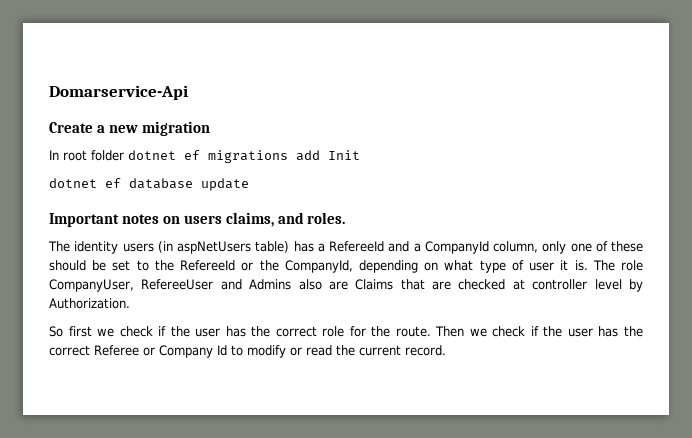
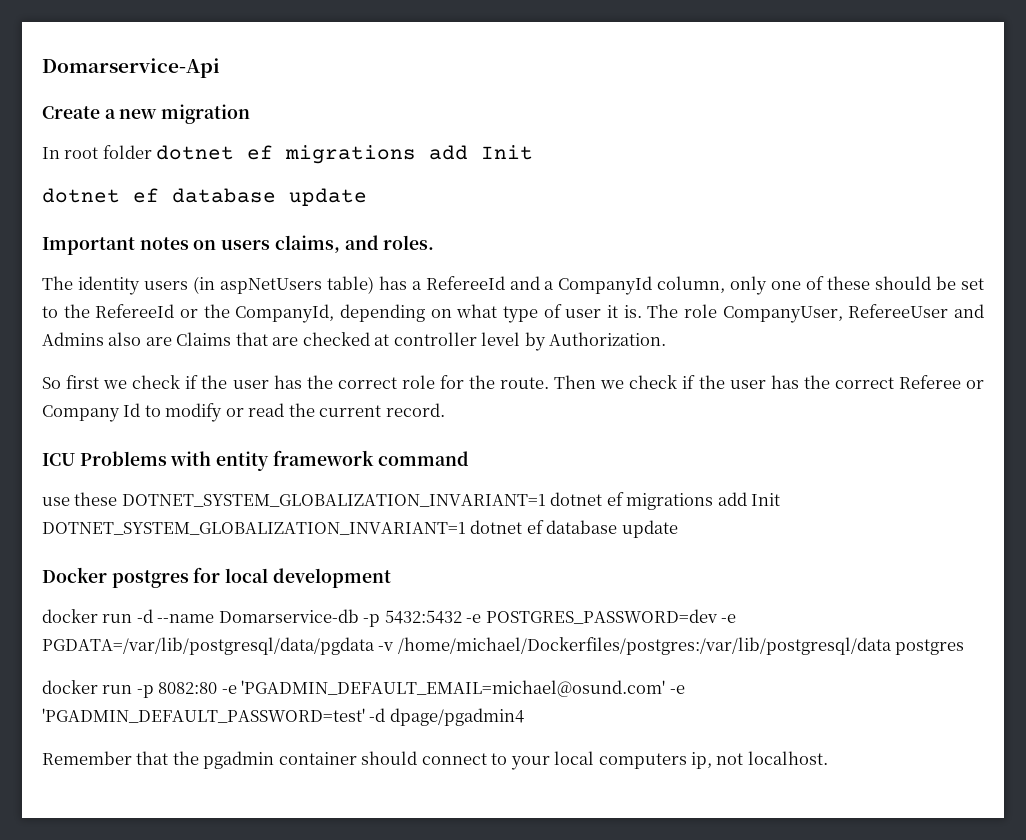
(446, 350) none -> [42,450,469,471] [42,492,781,510] [42,520,678,538] [42,567,391,588] [42,609,737,627] [42,637,965,655] [42,680,685,698] [42,708,524,726] [42,751,828,770] // ICU Problems with entity framework command // use these DOTNET_SYSTEM_GLOBALIZATION_INVARIANT=1 dotnet ef migrations add Init DOTNET_SYSTEM_GLOBALIZATION_INVARIANT=1 dotnet ef database update // Docker postgres for local development // docker run -d --name Domarservice-db -p 5432:5432 -e POSTGRES_PASSWORD=dev -e PGDATA=/var/lib/postgresql/data/pgdata -v /home/michael/Dockerfiles/postgres:/var/lib/postgresql/data postgres // docker run -p 8082:80 -e 'PGADMIN_DEFAULT_EMAIL=michael@osund.com' -e 'PGADMIN_DEFAULT_PASSWORD=test' -d dpage/pgadmin4 // Remember that the pgadmin container should connect to your local computers ip, not localhost.

